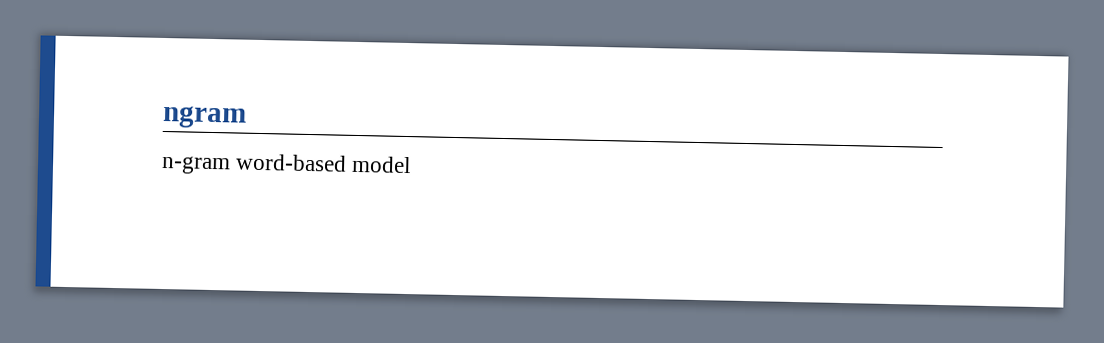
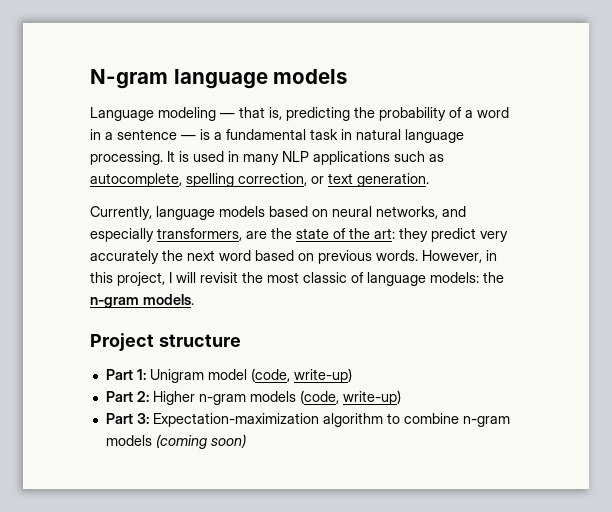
[162,104,247,129] [161,153,412,175] ngram // n-gram word-based model -> [90,69,348,89] [90,107,509,121] [90,129,464,143] [90,151,444,165] [90,173,429,187] [90,206,466,220] [90,228,508,242] [90,250,497,264] [90,272,504,286] [90,294,194,308] [90,333,241,351] [105,368,352,383] [105,390,401,405] [105,413,510,427] [105,434,246,449] N-gram language models // Language modeling — that is, predicting the probability of a word in a sentence — is a fundamental task in natural language processing. It is used in many NLP applications such as autocomplete, spelling correction, or text generation. // Currently, language models based on neural networks, and especially transformers, are the state of the art: they predict very accurately the next word based on previous words. However, in this project, I will revisit the most classic of language models: the n-gram models. // Project structure // Part 1: Unigram model (code, write-up) // Part 2: Higher n-gram models (code, write-up) // Part 3: Expectation-maximization algorithm to combine n-gram models (coming soon)

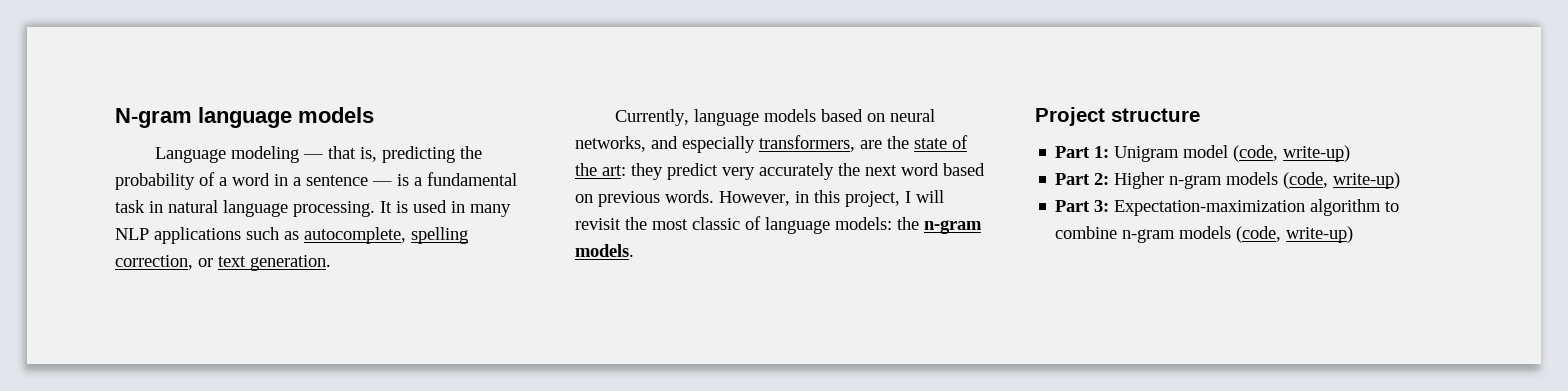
[155,434,246,449] (coming soon) -> [1236,226,1354,243] (code, write-up)

